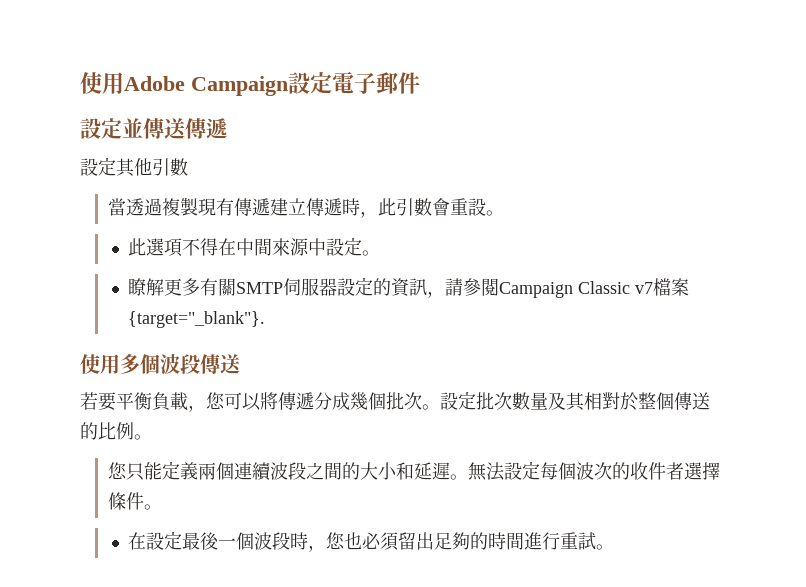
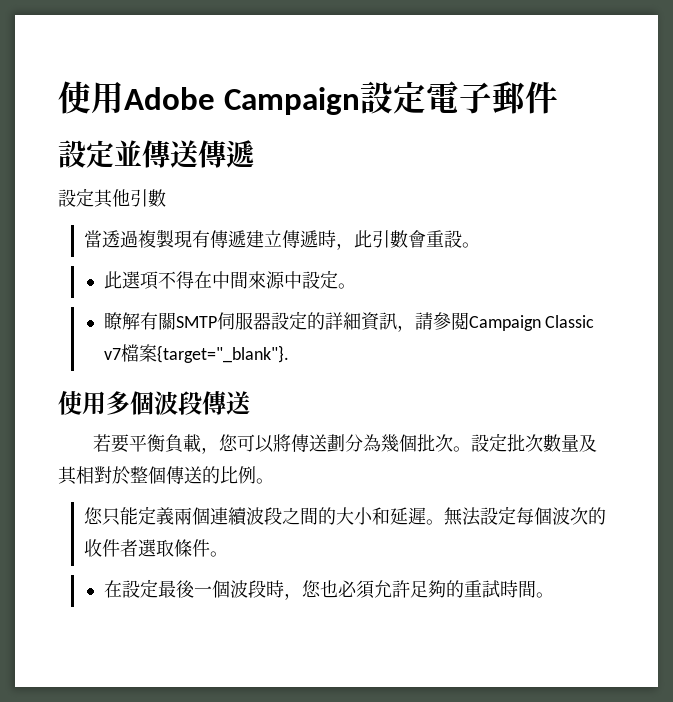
[163,278,200,296] 更多 -> (140, 321) none
(391, 287) none -> [324,312,361,330] 詳細
[296,392,350,410] 遞分成 -> [309,434,382,452] 送劃分為
[702,462,721,480] 擇 -> [155,539,174,557] 取
[397,532,596,550] 留出足夠的時間進行重試 -> [373,580,536,598] 允許足夠的重試時間

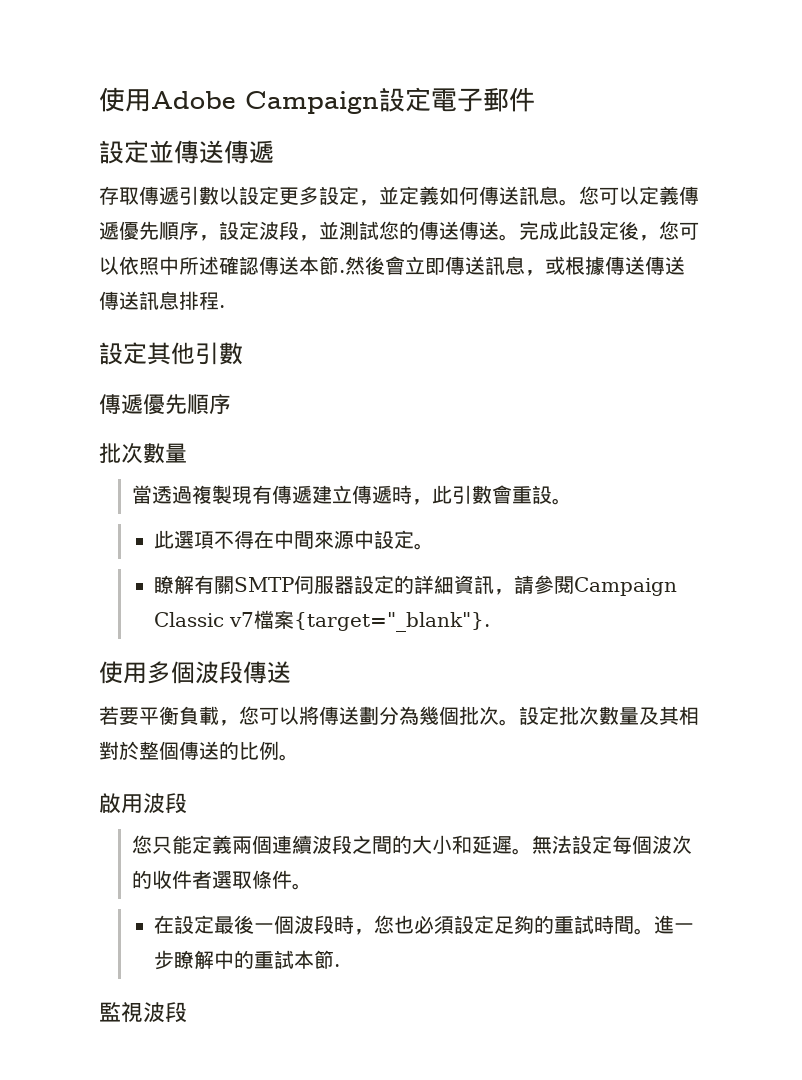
[58,188,166,208] 設定其他引數 -> [99,186,699,206] [99,221,699,241] [99,256,685,276] [99,291,225,310] [99,342,243,365] [99,394,231,415] [99,443,187,464] 存取傳遞引數以設定更多設定，並定義如何傳送訊息。您可以定義傳遞優先順序，設定波段，並測試您的傳送傳送。完成此設定後，您可以依照中所述確認傳送本節.然後會立即傳送訊息，或根據傳送傳送傳送訊息排程. // 設定其他引數 // 傳遞優先順序 // 批次數量
(274, 481) none -> [99,793,187,814] // 啟用波段
[373,580,410,598] 允許 -> [453,915,494,934] 設定
(554, 595) none -> [653,915,694,934] [153,950,340,970] [99,1002,187,1023] 進一步瞭解中的重試本節. // 監視波段

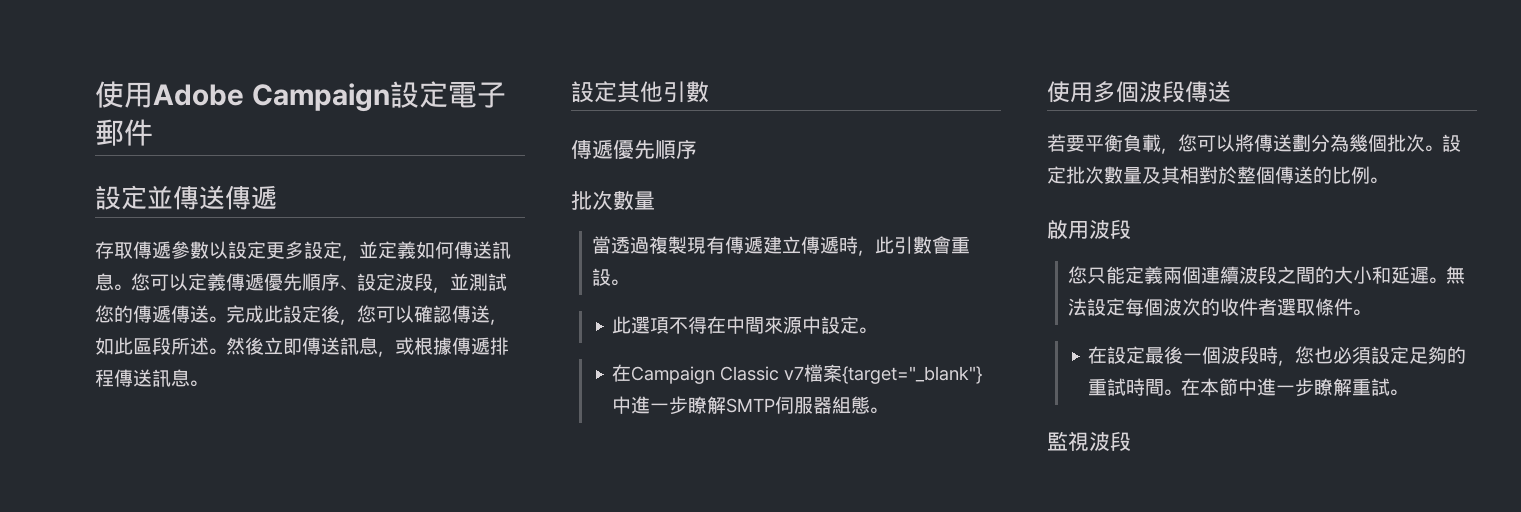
[179,186,199,205] 引 -> [171,241,190,259] 參
[199,235,219,241] ， -> [340,285,357,290] 、
[439,221,459,240] 送 -> [152,305,171,323] 遞
[119,256,405,275] 依照中所述確認傳送本節.然後會 -> [414,305,507,325] [95,337,264,355] 確認傳送，如此區段所述。然後
[625,256,685,275] [99,291,225,310] 送傳送傳送訊息排程. -> [471,337,509,355] [95,369,207,387] 遞排程傳送訊息。
[153,575,677,596] [153,610,490,632] 瞭解有關SMTP伺服器設定的詳細資訊，請參閱Campaign Classic v7檔案{target="_blank"}. -> [612,364,983,384] [612,396,888,415] 在Campaign Classic v7檔案{target="_blank"}中進一步瞭解SMTP伺服器組態。
[653,915,694,934] [153,950,340,970] 進一步瞭解中的重試本節. -> [1181,378,1408,397] 在本節中進一步瞭解重試。

